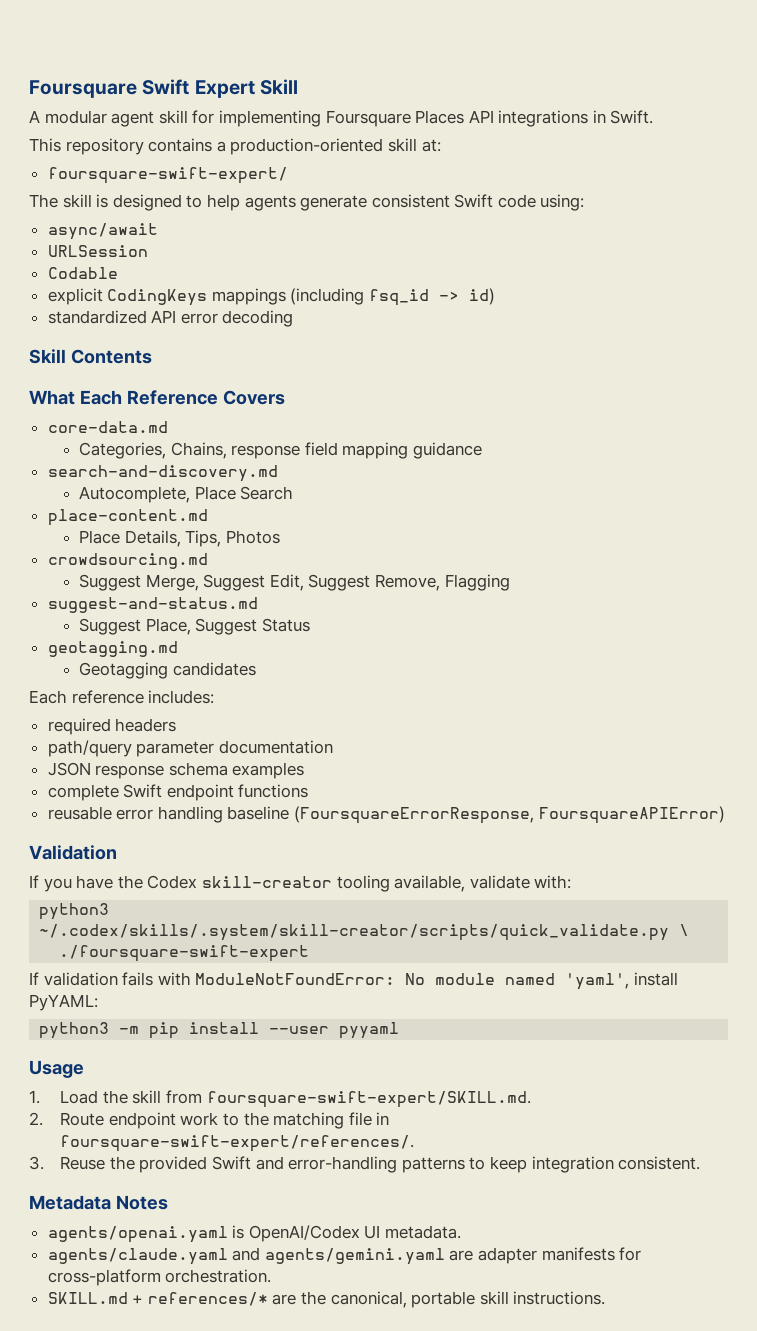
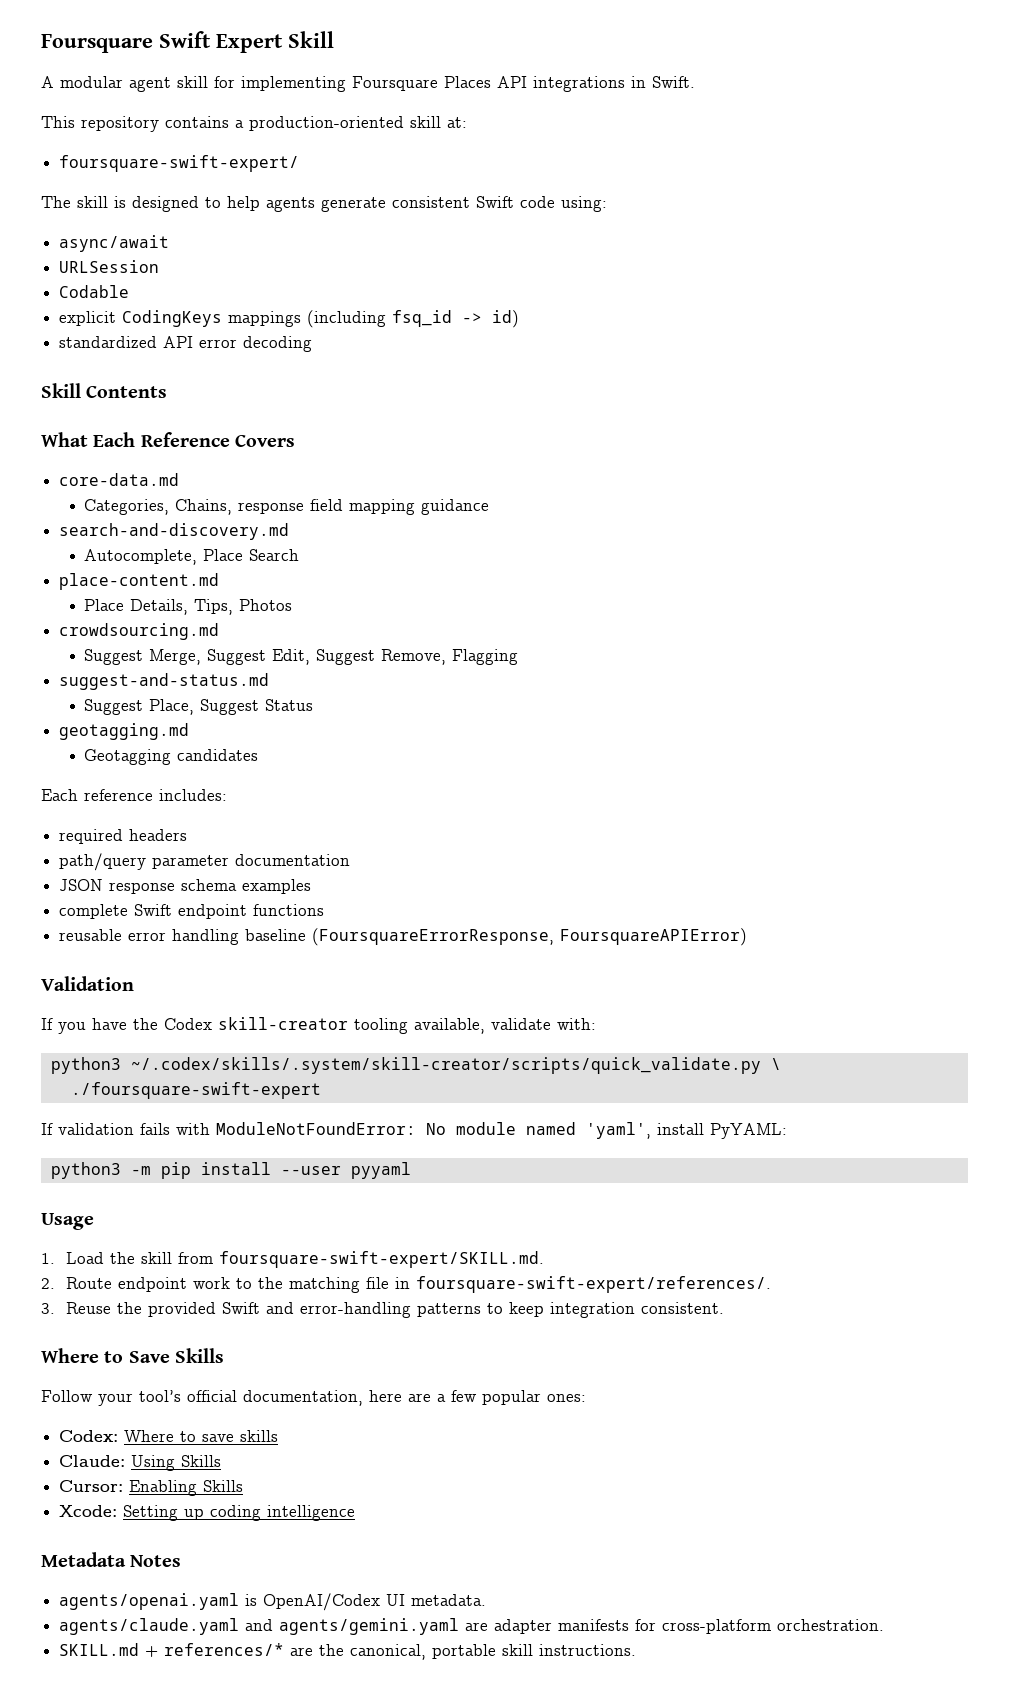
(701, 1163) none -> [41,1348,224,1363] [41,1390,586,1406] [59,1430,279,1442] [59,1455,222,1471] [59,1480,244,1496] [59,1505,356,1521] // Where to Save Skills // Follow your tool’s official documentation, here are a few popular ones: // Codex: Where to save skills // Claude: Using Skills // Cursor: Enabling Skills // Xcode: Setting up coding intelligence

